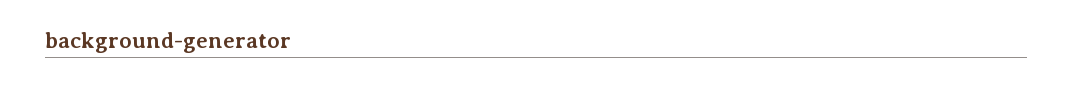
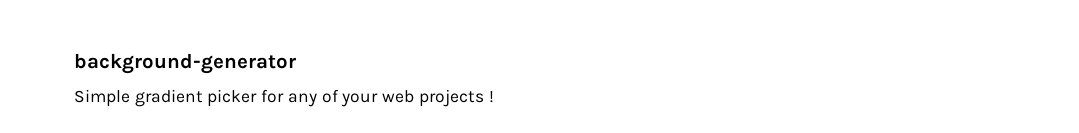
(291, 42) none -> [74,89,494,107] // Simple gradient picker for any of your web projects !

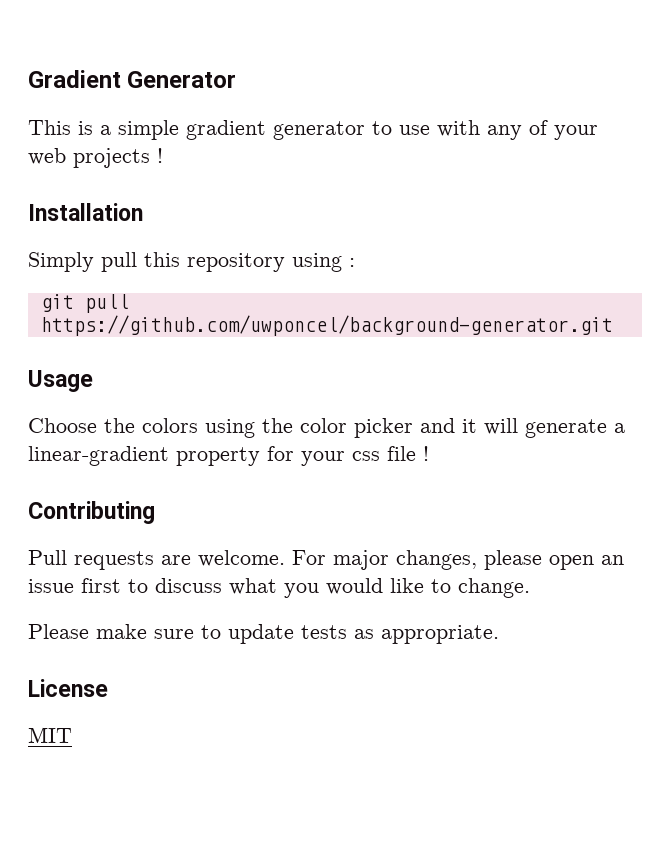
[74,53,296,74] [74,89,285,107] background-generator // Simple gradient picker for -> [28,70,237,88] [28,120,480,140] Gradient Generator // This is a simple gradient generator to use with
(494, 97) none -> [28,203,143,221] [28,252,355,272] [40,294,129,313] [40,315,613,336] [28,370,93,392] [28,418,625,438] [28,446,429,466] [28,501,155,524] [28,550,624,570] [28,578,530,598] [28,624,499,644] [28,679,108,697] [28,727,72,743] // Installation // Simply pull this repository using : // git pull https://github.com/uwponcel/background-generator.git // Usage // Choose the colors using the color picker and it will generate a linear-gradient property for your css file ! // Contributing // Pull requests are welcome. For major changes, please open an issue first to discuss what you would like to change. // Please make sure to update tests as appropriate. // License // MIT

